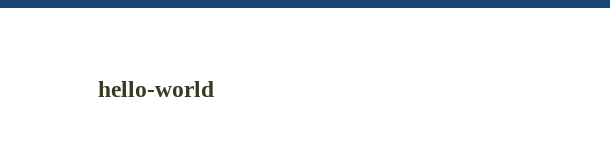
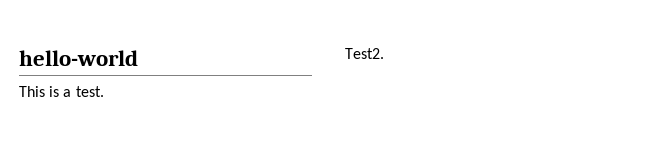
(214, 89) none -> [19,86,104,97] [345,48,384,59] // This is a test. // Test2.

